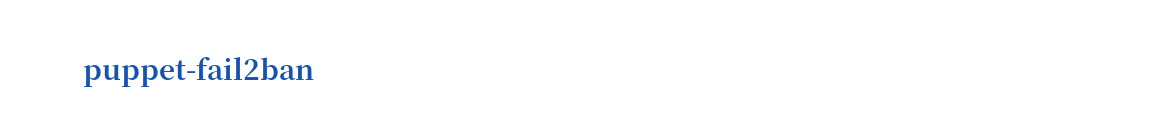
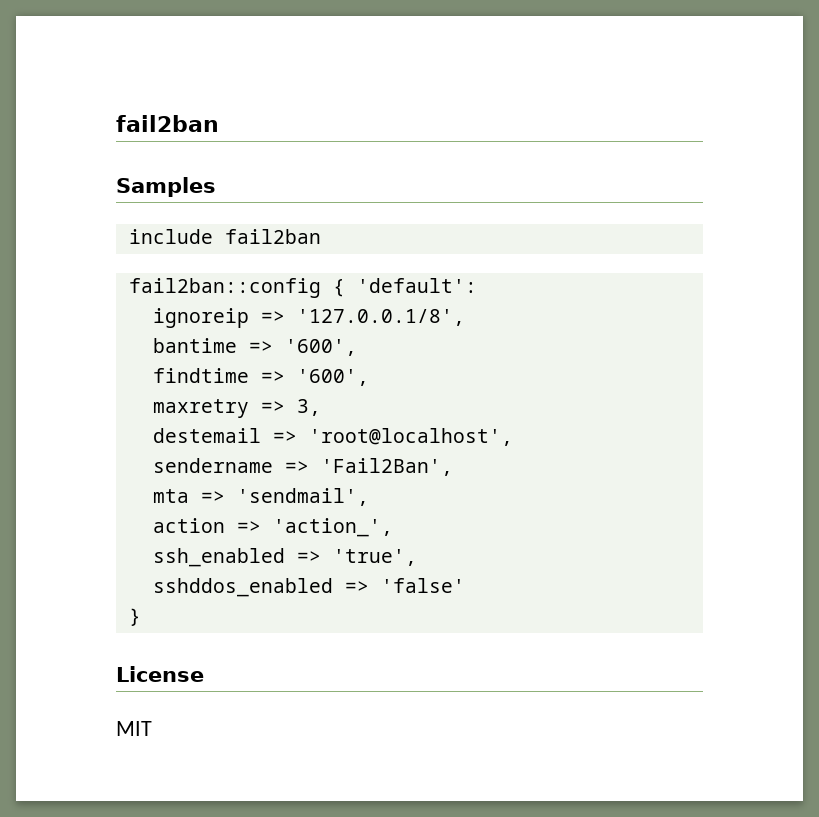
[83,57,314,87] puppet-fail2ban -> [116,115,219,132] [116,177,216,197] [128,229,321,244] [128,278,477,298] [152,308,465,328] [152,338,357,356] [152,368,369,386] [152,399,321,418] [152,428,513,446] [152,458,453,476] [152,488,369,506] [152,518,393,537] [152,548,417,567] [152,578,465,597] [128,608,141,626] [116,666,204,682] [116,721,152,736] fail2ban // Samples // include fail2ban // fail2ban::config { 'default': // ignoreip => '127.0.0.1/8', // bantime => '600', // findtime => '600', // maxretry => 3, // destemail => 'root@localhost', // sendername => 'Fail2Ban', // mta => 'sendmail', // action => 'action_', // ssh_enabled => 'true', // sshddos_enabled => 'false' // } // License // MIT

